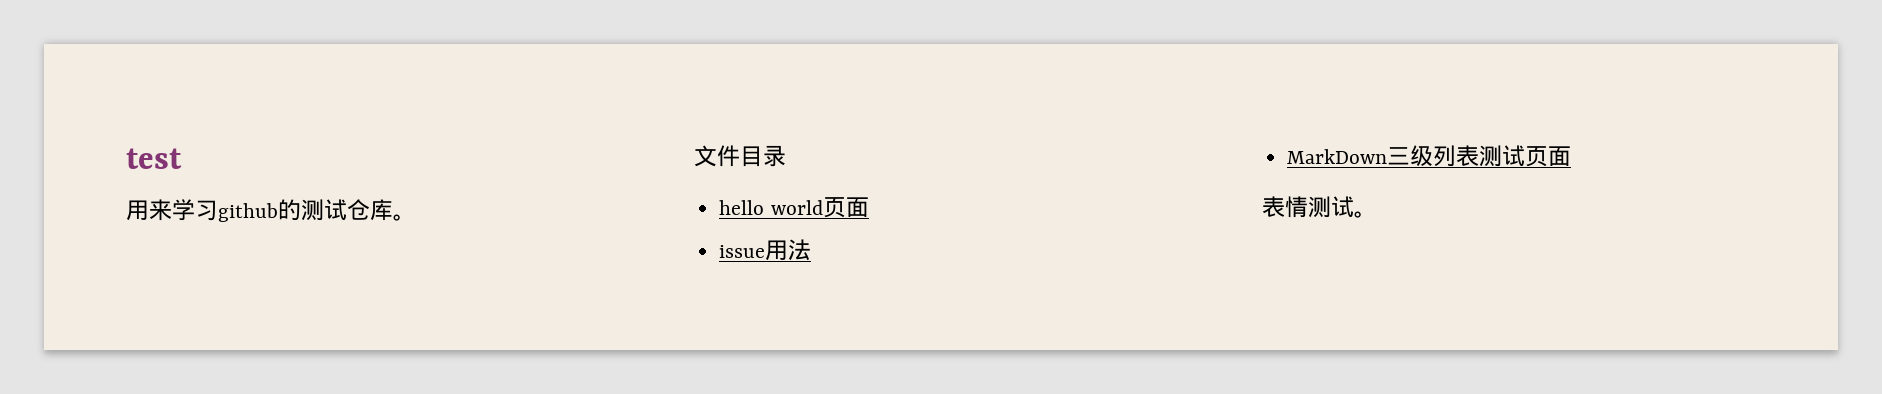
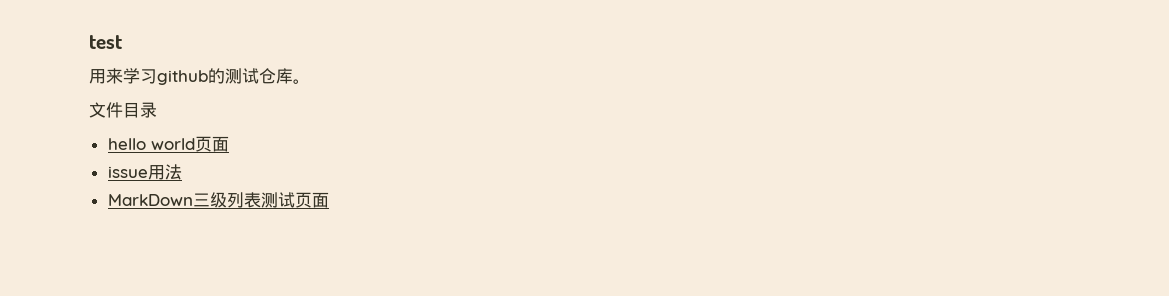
[1262,196,1377,218] // 表情测试。 -> (329, 200) none

